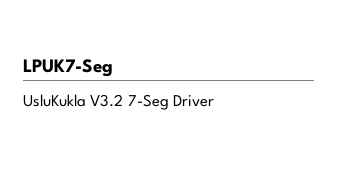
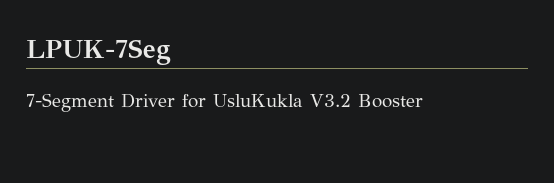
[23,59,113,77] [23,94,215,110] LPUK7-Seg // UsluKukla V3.2 7-Seg Driver -> [26,39,171,65] [26,93,423,112] LPUK-7Seg // 7-Segment Driver for UsluKukla V3.2 Booster

